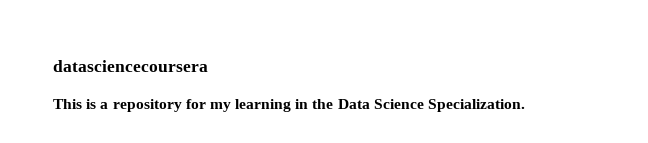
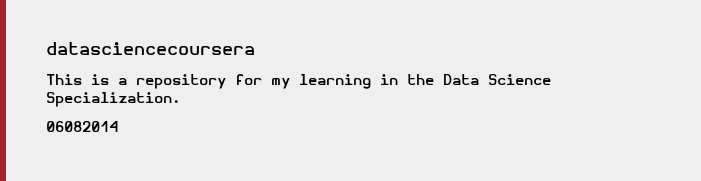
(526, 105) none -> [46,121,118,132] // 06082014

